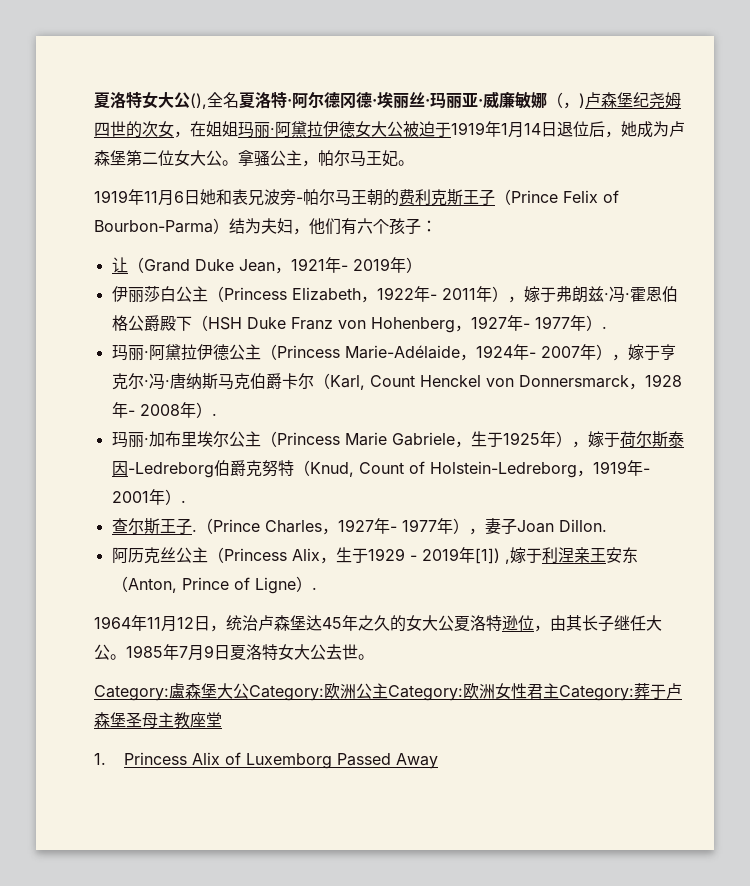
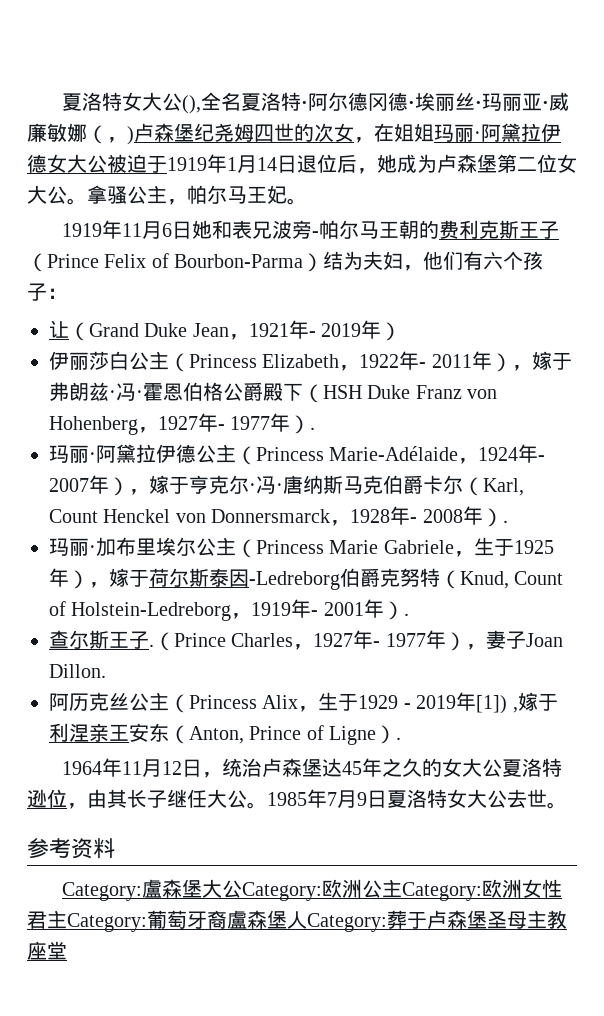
(374, 657) none -> [27,838,115,859] // 参考资料
(634, 693) none -> [147,910,387,932] 葡萄牙裔盧森堡人Category:
[94,752,439,769] // 1. Princess Alix of Luxemborg Passed Away -> (67, 950) none

